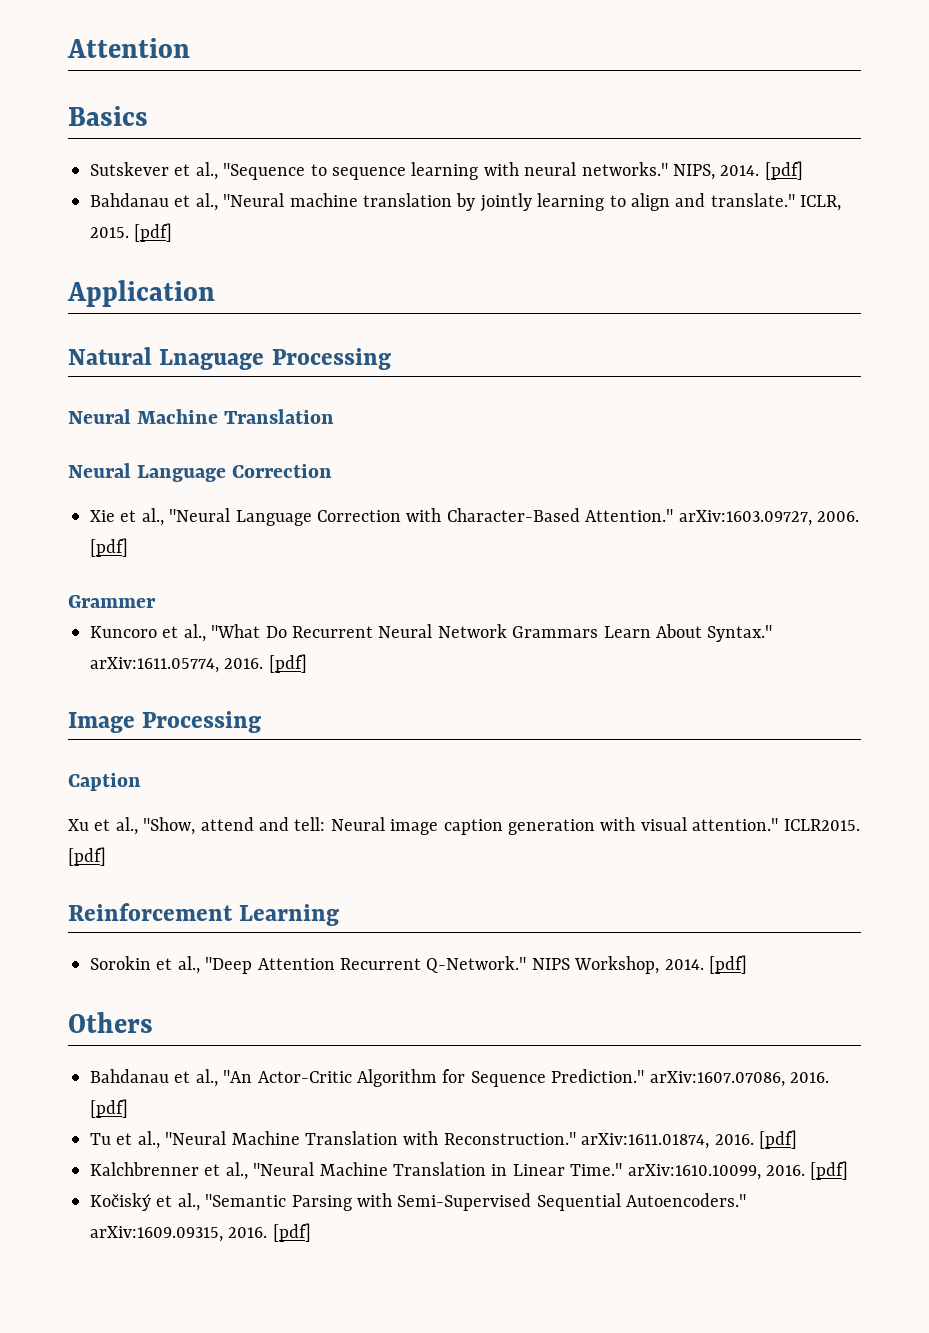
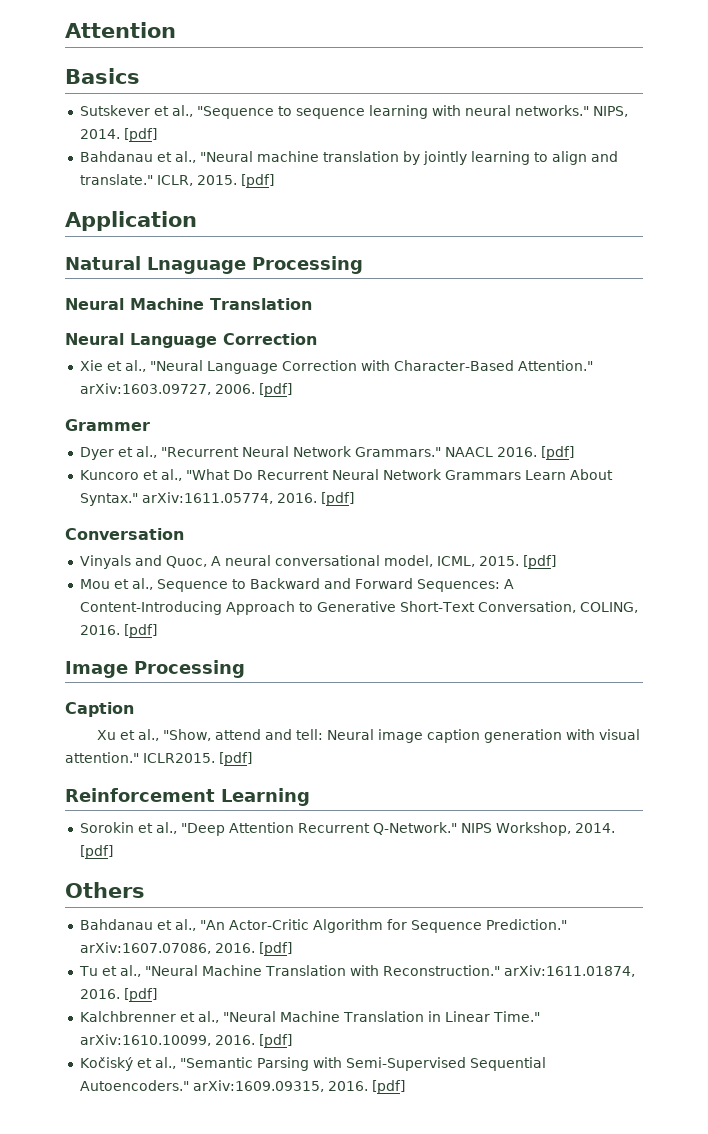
(156, 601) none -> [79,446,574,460] // Dyer et al., "Recurrent Neural Network Grammars." NAACL 2016. [pdf]
(307, 663) none -> [65,528,184,540] [79,555,556,569] [79,578,514,592] [79,601,638,615] [79,624,157,638] // Conversation // Vinyals and Quoc, A neural conversational model, ICML, 2015. [pdf] // Mou et al., Sequence to Backward and Forward Sequences: A Content-Introducing Approach to Generative Short-Text Conversation, COLING, 2016. [pdf]

